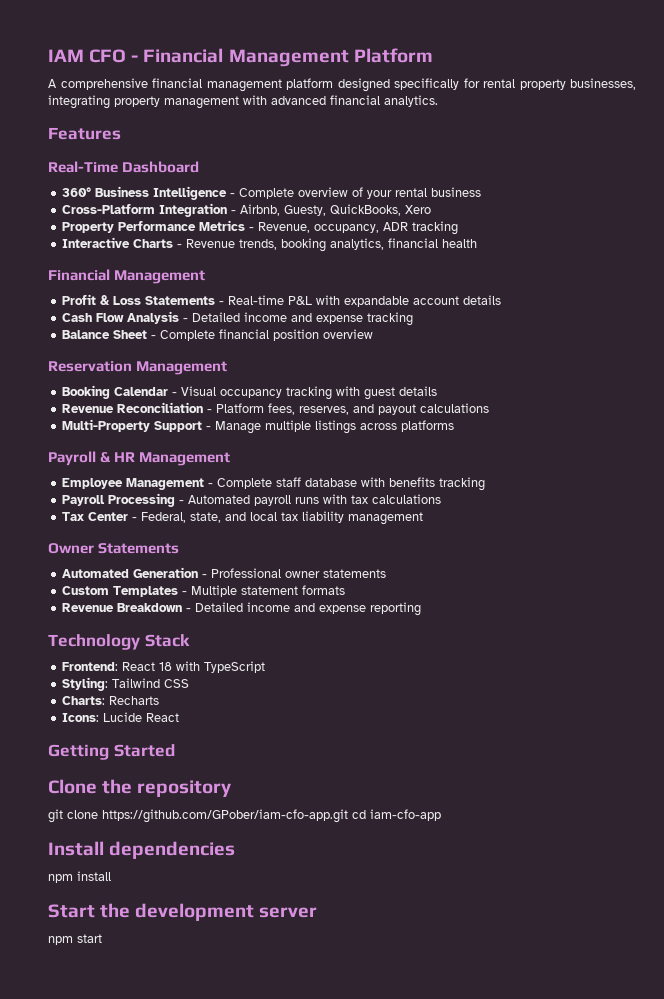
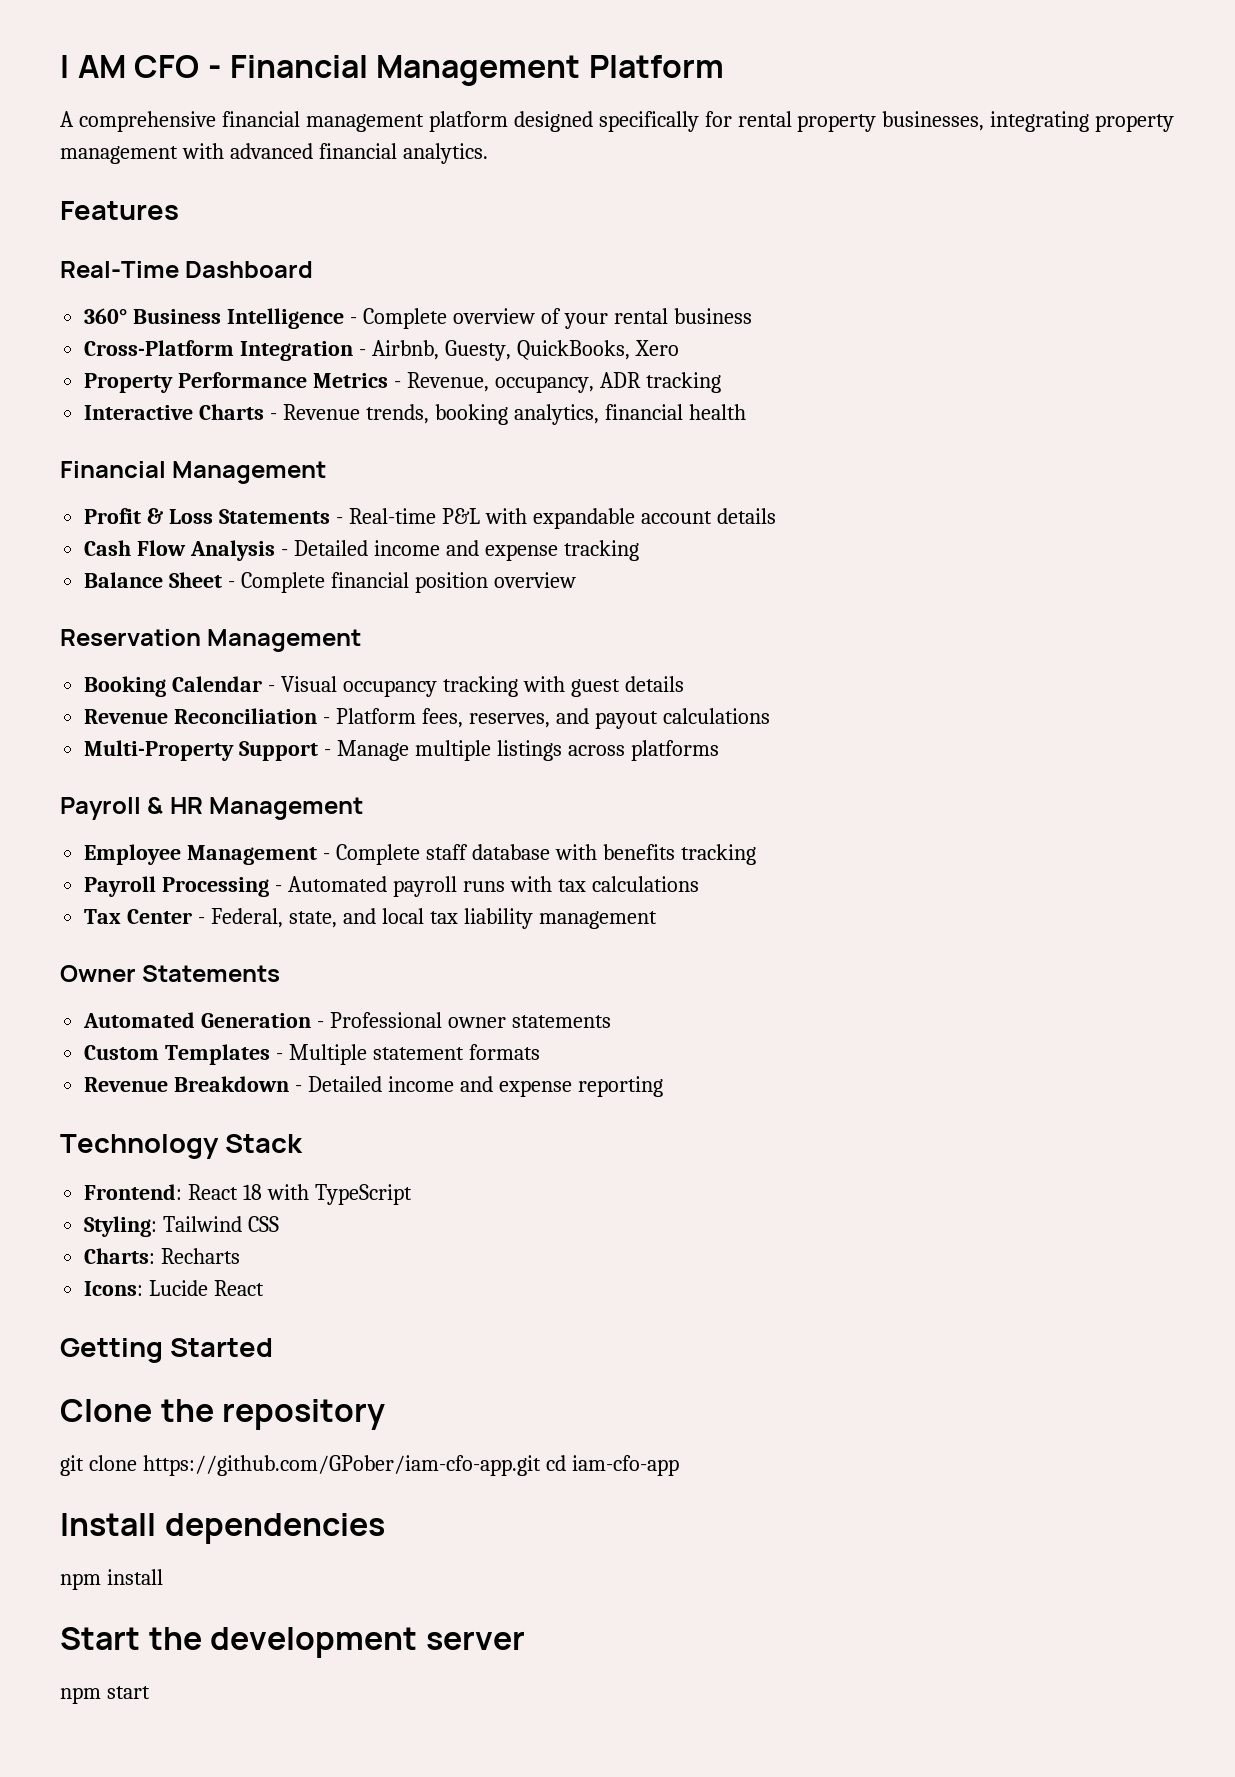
[48,49,84,62] IAM -> [60,55,126,78] I AM

